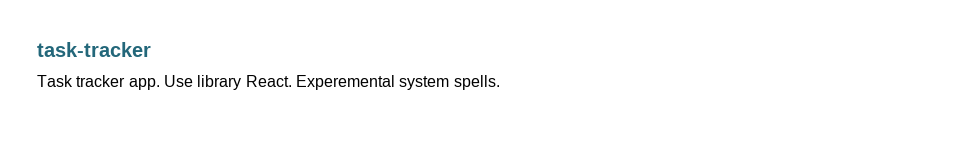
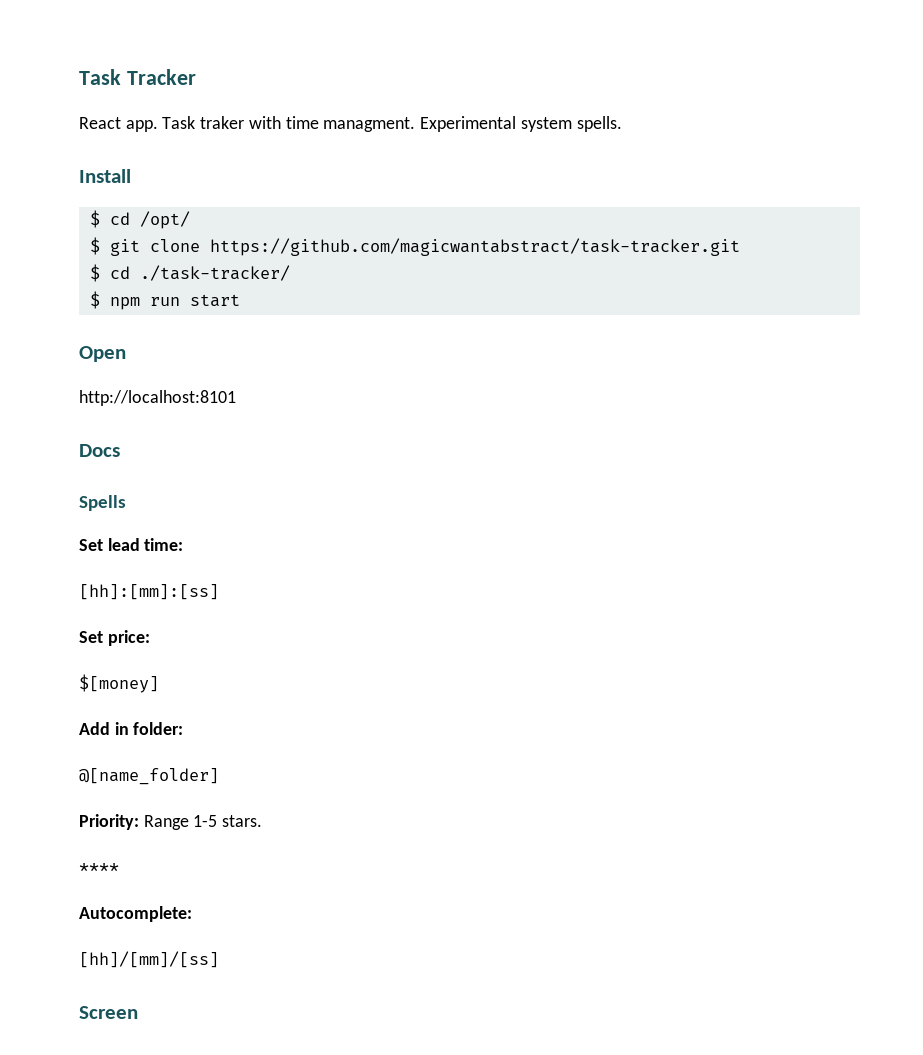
[37,42,151,57] [37,75,500,90] task-tracker // Task tracker app. Use library React. Experemental system spells. -> [79,69,196,85] [79,116,622,132] [79,169,131,183] [89,210,190,229] [89,237,740,256] [89,264,290,282] [89,291,240,310] [79,346,126,362] [79,390,236,406] [79,444,120,457] [79,495,126,511] [79,538,184,551] [79,584,219,600] [79,630,150,646] [79,674,159,693] [79,722,184,735] [79,768,219,785] [79,814,263,830] [79,863,119,873] [79,906,192,922] [79,951,219,968] [79,1006,138,1019] Task Tracker // React app. Task traker with time managment. Experimental system spells. // Install // $ cd /opt/ // $ git clone https://github.com/magicwantabstract/task-tracker.git // $ cd ./task-tracker/ // $ npm run start // Open // http://localhost:8101 // Docs // Spells // Set lead time: // [hh]:[mm]:[ss] // Set price: // $[money] // Add in folder: // @[name_folder] // Priority: Range 1-5 stars. // **** // Autocomplete: // [hh]/[mm]/[ss] // Screen

